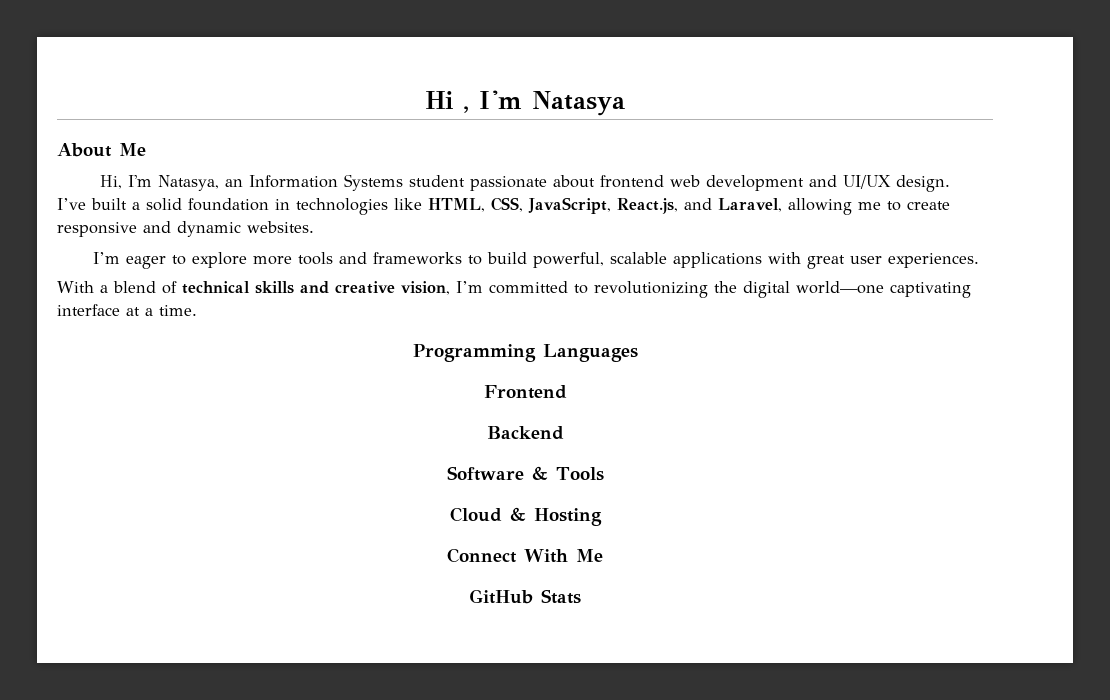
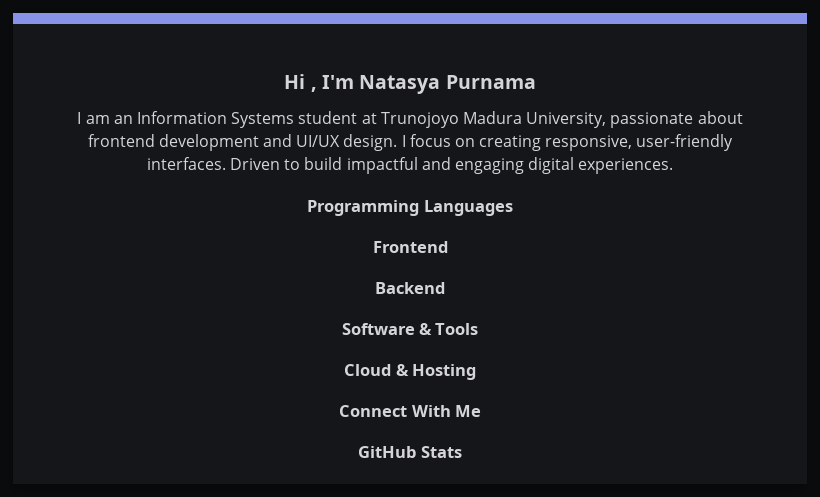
[57,143,146,157] [100,174,465,191] // About Me // Hi, I'm Natasya, an Information Systems student -> [445,75,536,89] [77,111,607,128] Purnama // I am an Information Systems student at Trunojoyo Madura University,
[670,175,700,187] web -> (155, 140) none
[57,197,950,215] [57,221,314,237] [93,252,980,269] [57,281,971,298] [57,304,197,316] // I’ve built a solid foundation in technologies like HTML, CSS, JavaScript, React.js, and Laravel, allowing me to create responsive and dynamic websites. // I’m eager to explore more tools and frameworks to build powerful, scalable applications with great user experiences. // With a blend of technical skills and creative vision, I’m committed to revolutionizing the digital world—one captivating interface at a time. -> [401,134,734,151] [146,157,674,174] I focus on creating responsive, user-friendly interfaces. Driven to build impactful and engaging digital experiences.

